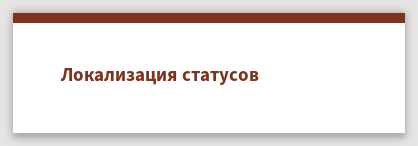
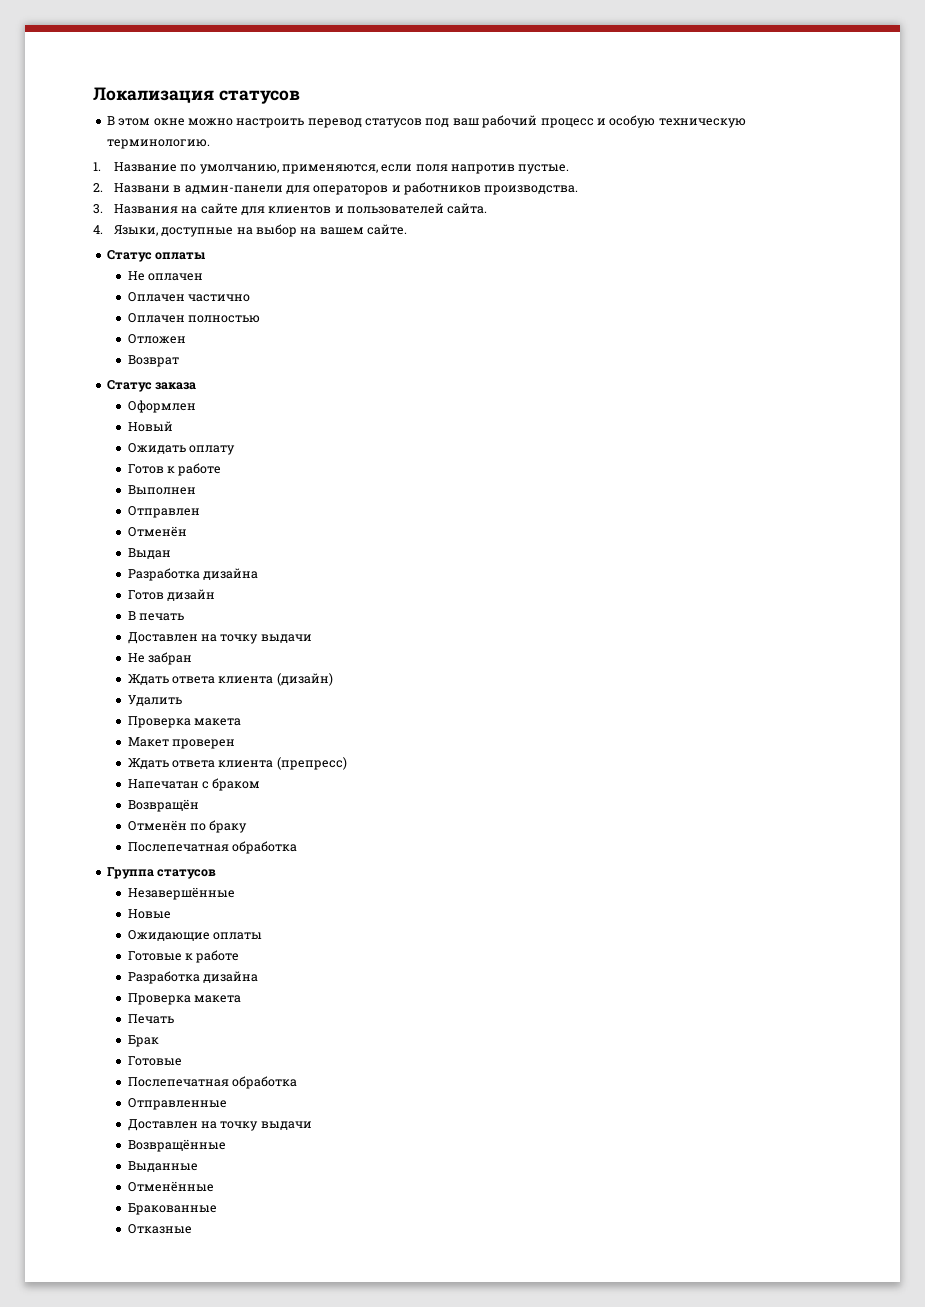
(260, 78) none -> [106,115,746,128] [106,139,210,149] [93,162,570,174] [93,182,579,195] [93,203,488,215] [93,224,408,237] [106,250,206,262] [127,271,203,281] [127,292,250,302] [127,313,260,323] [127,334,186,344] [127,355,179,367] [106,380,197,392] [127,400,196,413] [127,421,173,432] [127,443,235,455] [127,463,222,476] [127,485,196,495] [127,506,200,518] [127,526,187,537] [127,548,171,559] [127,568,258,581] [127,589,215,601] [127,611,184,621] [127,632,312,644] [127,652,192,665] [127,673,333,686] [127,695,182,706] [127,716,241,728] [127,737,235,749] [127,757,347,770] [127,778,261,791] [127,799,199,812] [127,820,248,833] [127,841,297,854] [106,867,217,879] [127,887,235,900] [127,909,171,919] [127,930,262,941] [127,950,240,963] [127,971,258,984] [127,993,241,1005] [127,1014,174,1024] [127,1035,159,1047] [127,1056,182,1066] [127,1076,297,1089] [127,1098,227,1110] [127,1119,312,1131] [127,1139,226,1152] [127,1161,198,1172] [127,1181,214,1192] [127,1203,217,1215] [127,1224,192,1234] // В этом окне можно настроить перевод статусов под ваш рабочий процесс и особую техническую терминологию. // 1. Название по умолчанию, применяются, если поля напротив пустые. // 2. Названи в админ-панели для операторов и работников производства. // 3. Названия на сайте для клиентов и пользователей сайта. // 4. Языки, доступные на выбор на вашем сайте. // Статус оплаты // Не оплачен // Оплачен частично // Оплачен полностью // Отложен // Возврат // Статус заказа // Оформлен // Новый // Ожидать оплату // Готов к работе // Выполнен // Отправлен // Отменён // Выдан // Разработка дизайна // Готов дизайн // В печать // Доставлен на точку выдачи // Не забран // Ждать ответа клиента (дизайн) // Удалить // Проверка макета // Макет проверен // Ждать ответа клиента (препресс) // Напечатан с браком // Возвращён // Отменён по браку // Послепечатная обработка // Группа статусов // Незавершённые // Новые // Ожидающие оплаты // Готовые к работе // Разработка дизайна // Проверка макета // Печать // Брак // Готовые // Послепечатная обработка // Отправленные // Доставлен на точку выдачи // Возвращённые // Выданные // Отменённые // Бракованные // Отказные

